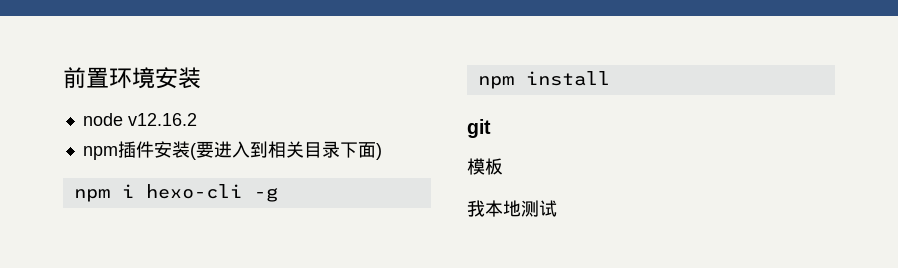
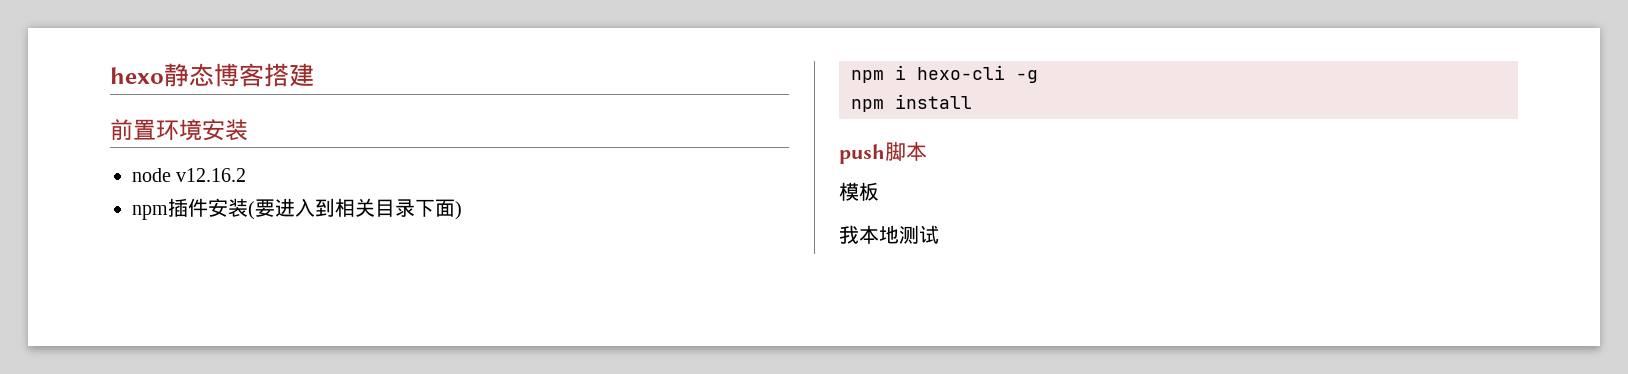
(63, 78) none -> [110,63,314,87] hexo静态博客搭建 //
[467,119,491,138] git -> [839,141,927,164] push脚本

